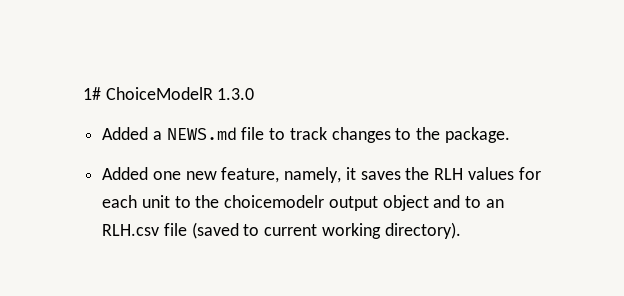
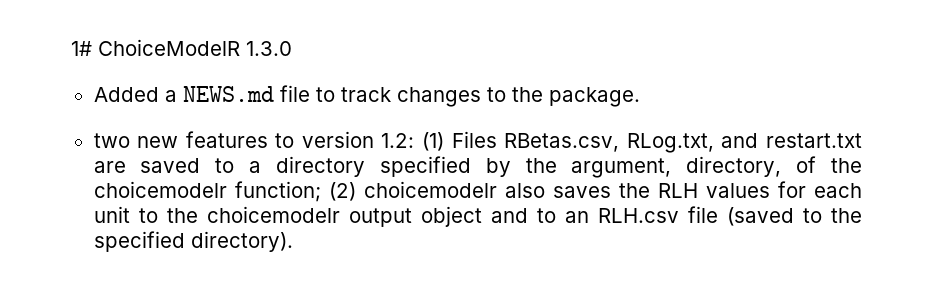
[102,167,356,183] Added one new feature, namely, it -> [93,131,863,153] [93,156,863,178] [93,181,545,202] two new features to version 1.2: (1) Files RBetas.csv, RLog.txt, and restart.txt are saved to a directory specified by the argument, directory, of the choicemodelr function; (2) choicemodelr also
[264,223,381,239] current working -> [830,208,862,223] [93,231,185,252] the specified

